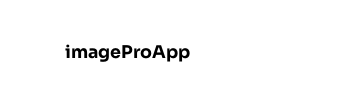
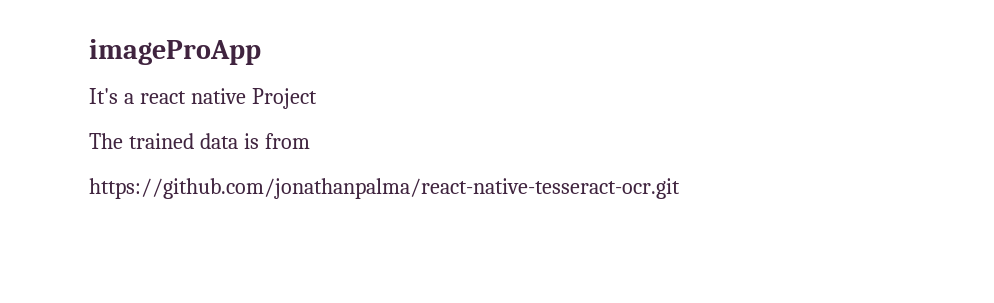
(190, 53) none -> [89,88,317,109] [89,133,310,149] [89,178,680,199] // It's a react native Project // The trained data is from // https://github.com/jonathanpalma/react-native-tesseract-ocr.git

